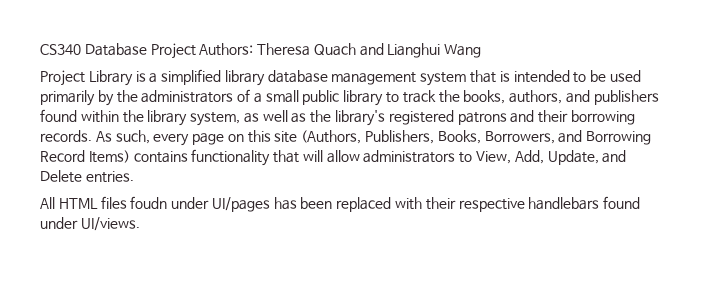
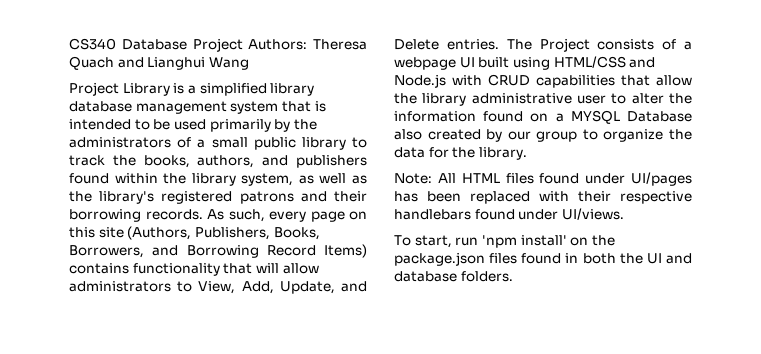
(134, 177) // -> [506,38,692,52] [394,56,656,70] [394,74,692,88] [394,93,692,106] [394,110,692,124] [394,129,692,142] [394,147,527,160] [394,173,432,184] The Project consists of a webpage UI built using HTML/CSS and Node.js with CRUD capabilities that allow the library administrative user to alter the information found on a MYSQL Database also created by our group to organize the data for the library. // Note:
[130,196,168,209] foudn -> [539,173,580,184] found
(140, 224) none -> [394,235,615,248] [394,252,692,266] [394,271,513,282] // To start, run 'npm install' on the package.json files found in both the UI and database folders.

